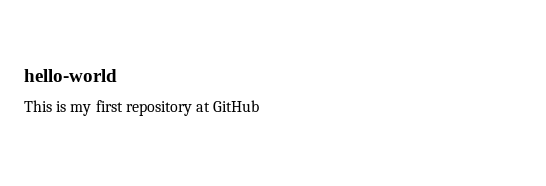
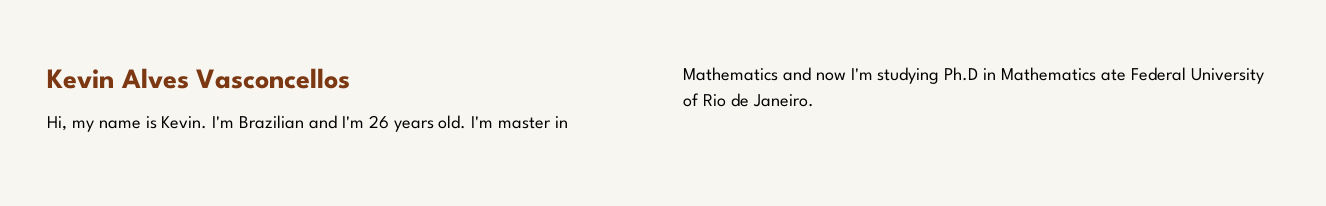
[24,69,117,82] [24,100,260,116] hello-world // This is my first repository at GitHub -> [47,68,351,89] [47,115,569,132] [683,67,1264,84] [683,93,814,107] Kevin Alves Vasconcellos // Hi, my name is Kevin. I'm Brazilian and I'm 26 years old. I'm master in Mathematics and now I'm studying Ph.D in Mathematics ate Federal University of Rio de Janeiro.

